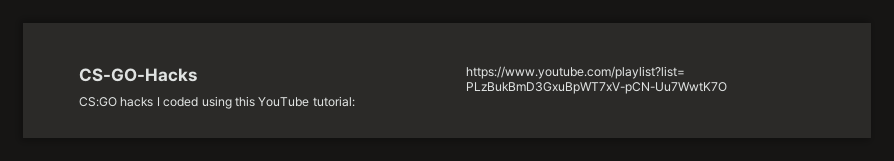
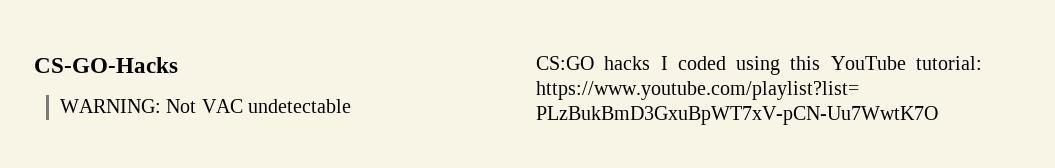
(197, 75) none -> [60,99,352,113] // WARNING: Not VAC undetectable

